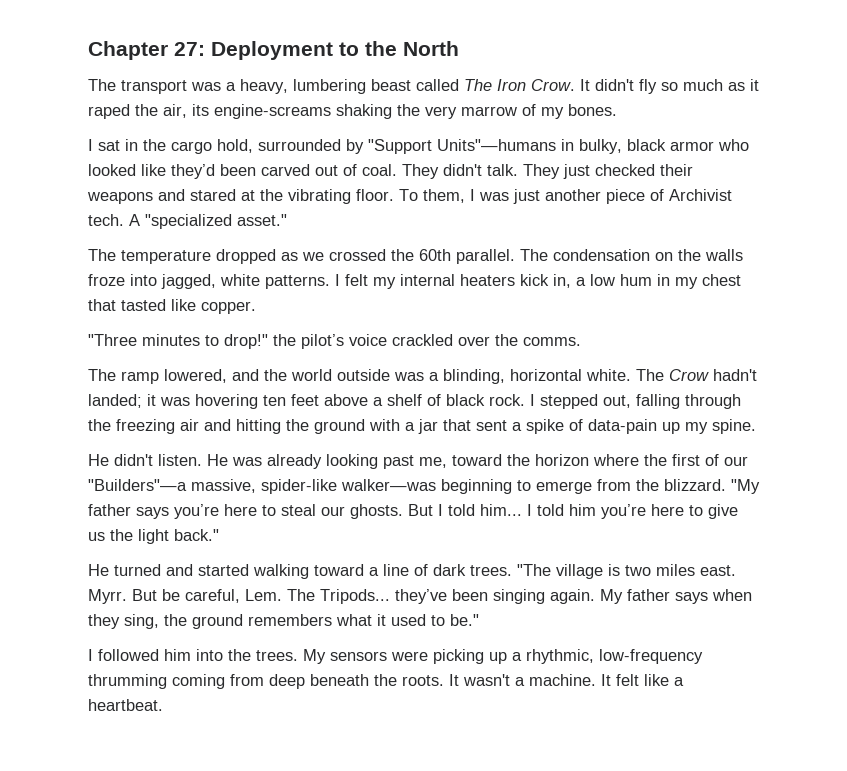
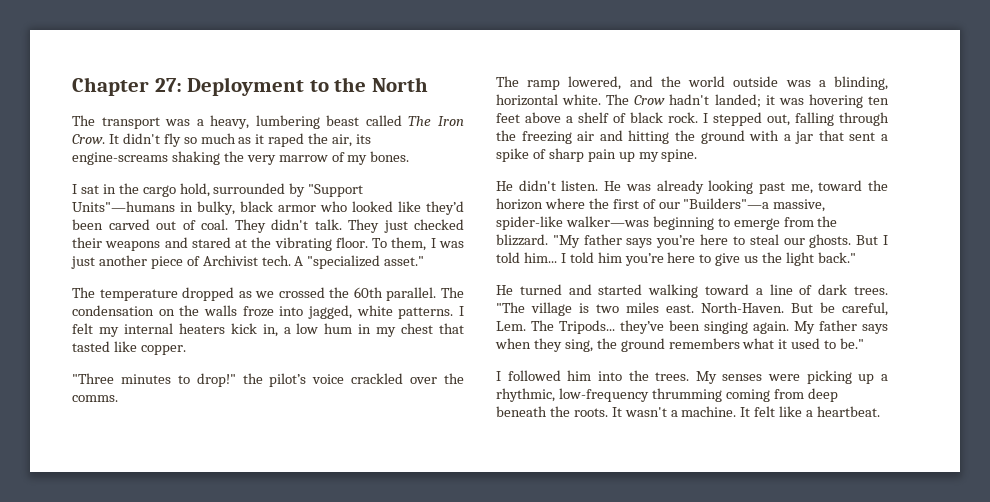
[588,419,657,434] data-pain -> [548,148,616,162] sharp pain
[88,589,127,604] Myrr. -> [701,302,784,313] North-Haven.
[330,651,387,661] sensors -> [722,374,763,381] senses

